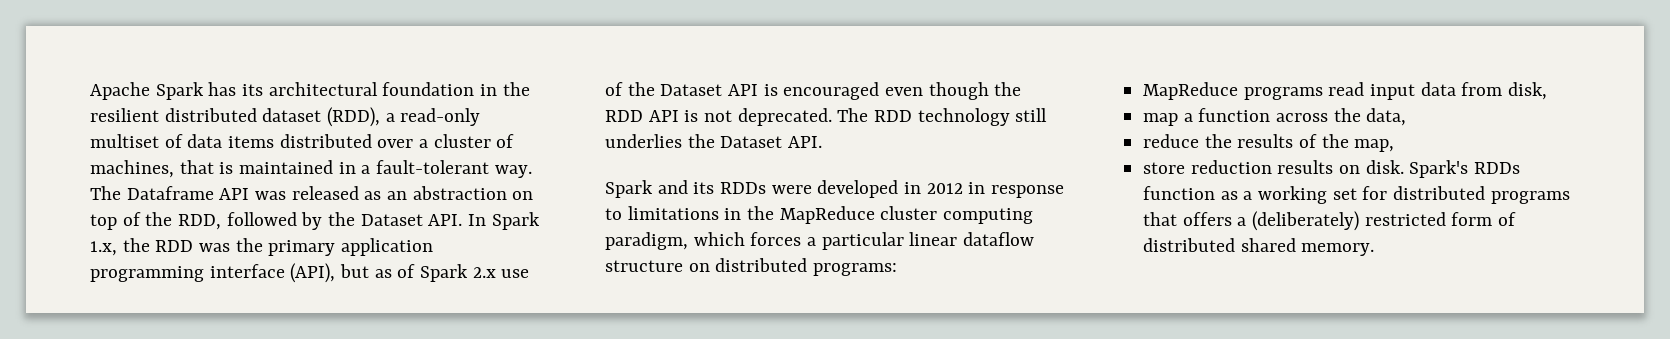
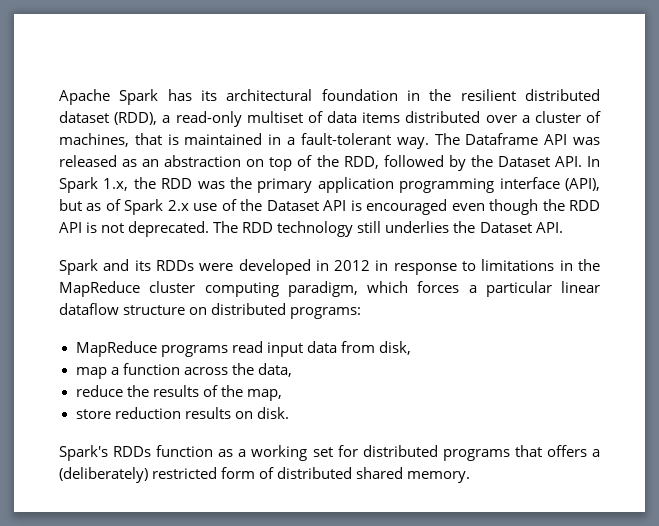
(1404, 167) none -> (289, 413) //

